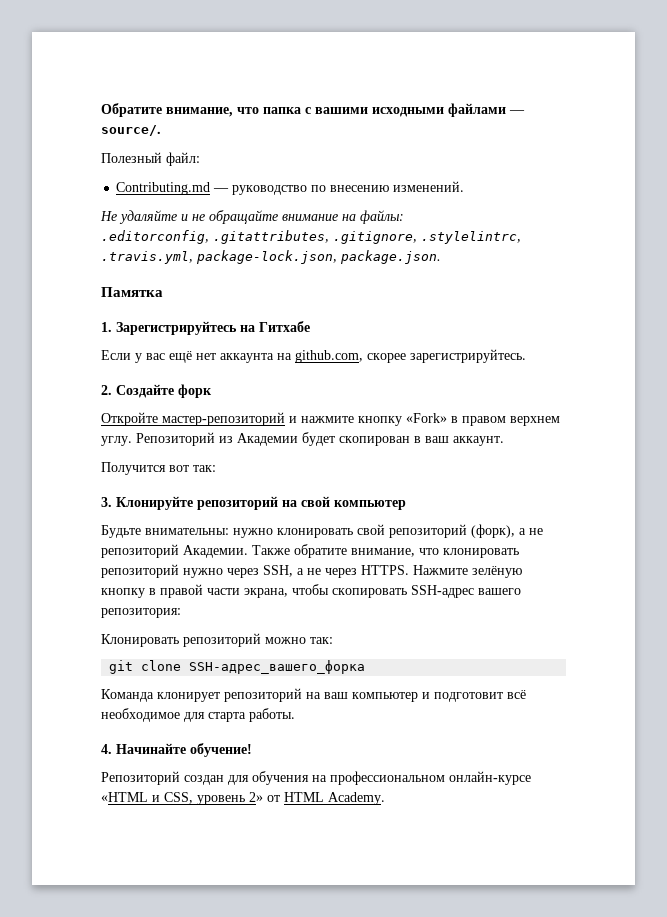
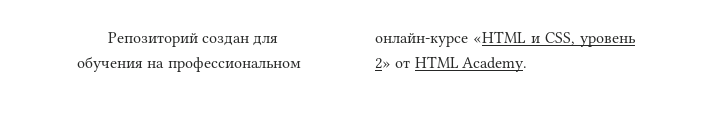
[101,103,525,117] [101,125,161,136] [101,152,200,166] [116,181,465,195] [100,210,404,224] [101,230,521,244] [101,250,441,264] [101,287,163,297] [101,321,310,335] [101,349,526,363] [101,384,212,398] [101,412,560,426] [101,432,504,446] [101,462,216,475] [101,496,406,510] [101,524,543,538] [101,544,519,558] [101,564,522,578] [101,584,521,598] [101,608,181,618] [101,633,333,647] [109,660,366,674] [101,688,526,702] [101,708,295,722] [101,743,252,757] Обратите внимание, что папка с вашими исходными файлами — source/. // Полезный файл: // Contributing.md — руководство по внесению изменений. // Не удаляйте и не обращайте внимание на файлы: // .editorconfig, .gitattributes, .gitignore, .stylelintrc, .travis.yml, package-lock.json, package.json. // Памятка // 1. Зарегистрируйтесь на Гитхабе // Если у вас ещё нет аккаунта на github.com, скорее зарегистрируйтесь. // 2. Создайте форк // Откройте мастер-репозиторий и нажмите кнопку «Fork» в правом верхнем углу. Репозиторий из Академии будет скопирован в ваш аккаунт. // Получится вот так: // 3. Клонируйте репозиторий на свой компьютер // Будьте внимательны: нужно клонировать свой репозиторий (форк), а не репозиторий Академии. Также обратите внимание, что клонировать репозиторий нужно через SSH, а не через HTTPS. Нажмите зелёную кнопку в правой части экрана, чтобы скопировать SSH-адрес вашего репозитория: // Клонировать репозиторий можно так: // git clone SSH-адрес_вашего_форка // Команда клонирует репозиторий на ваш компьютер и подготовит всё необходимое для старта работы. // 4. Начинайте обучение! // -> (107, 39) none

